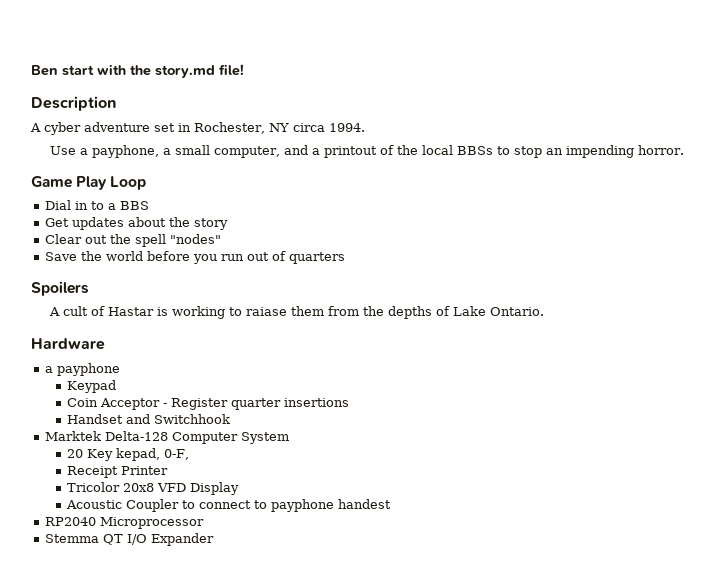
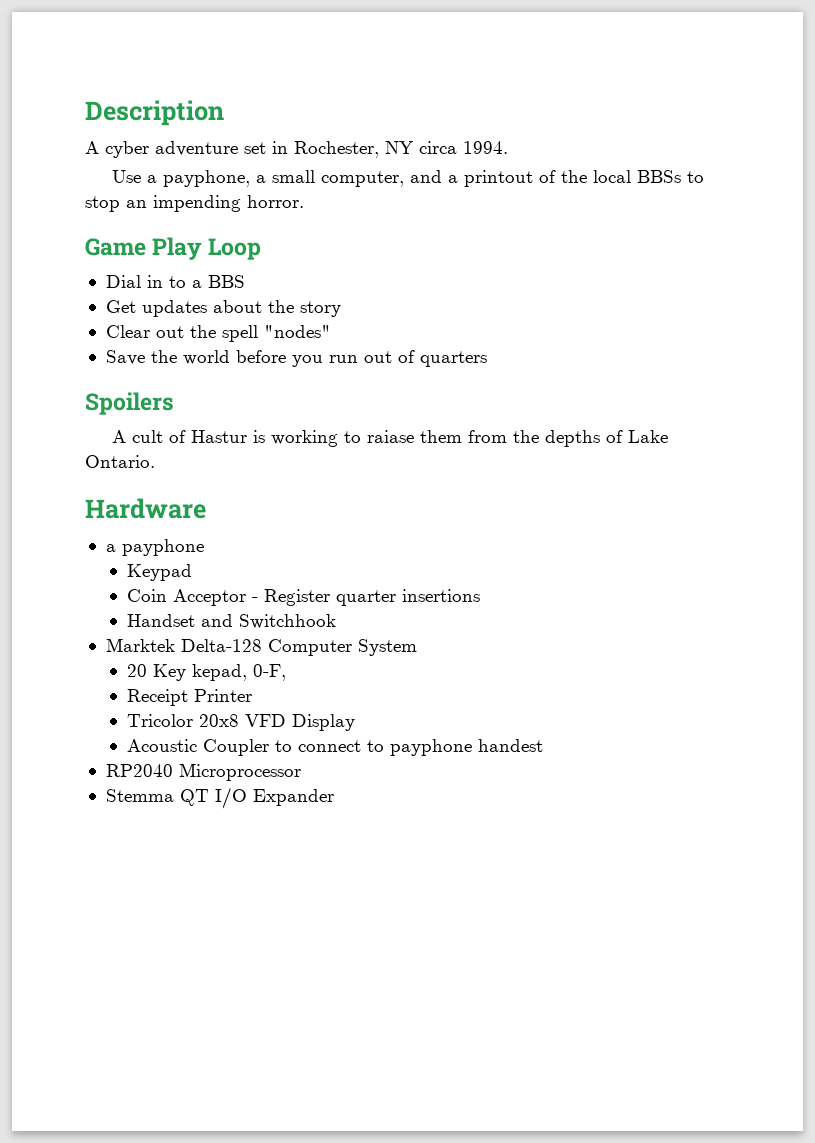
[31,64,244,78] Ben start with the story.md file! // -> (85, 113) none
[107,307,154,316] Hastar -> [191,430,248,443] Hastur

